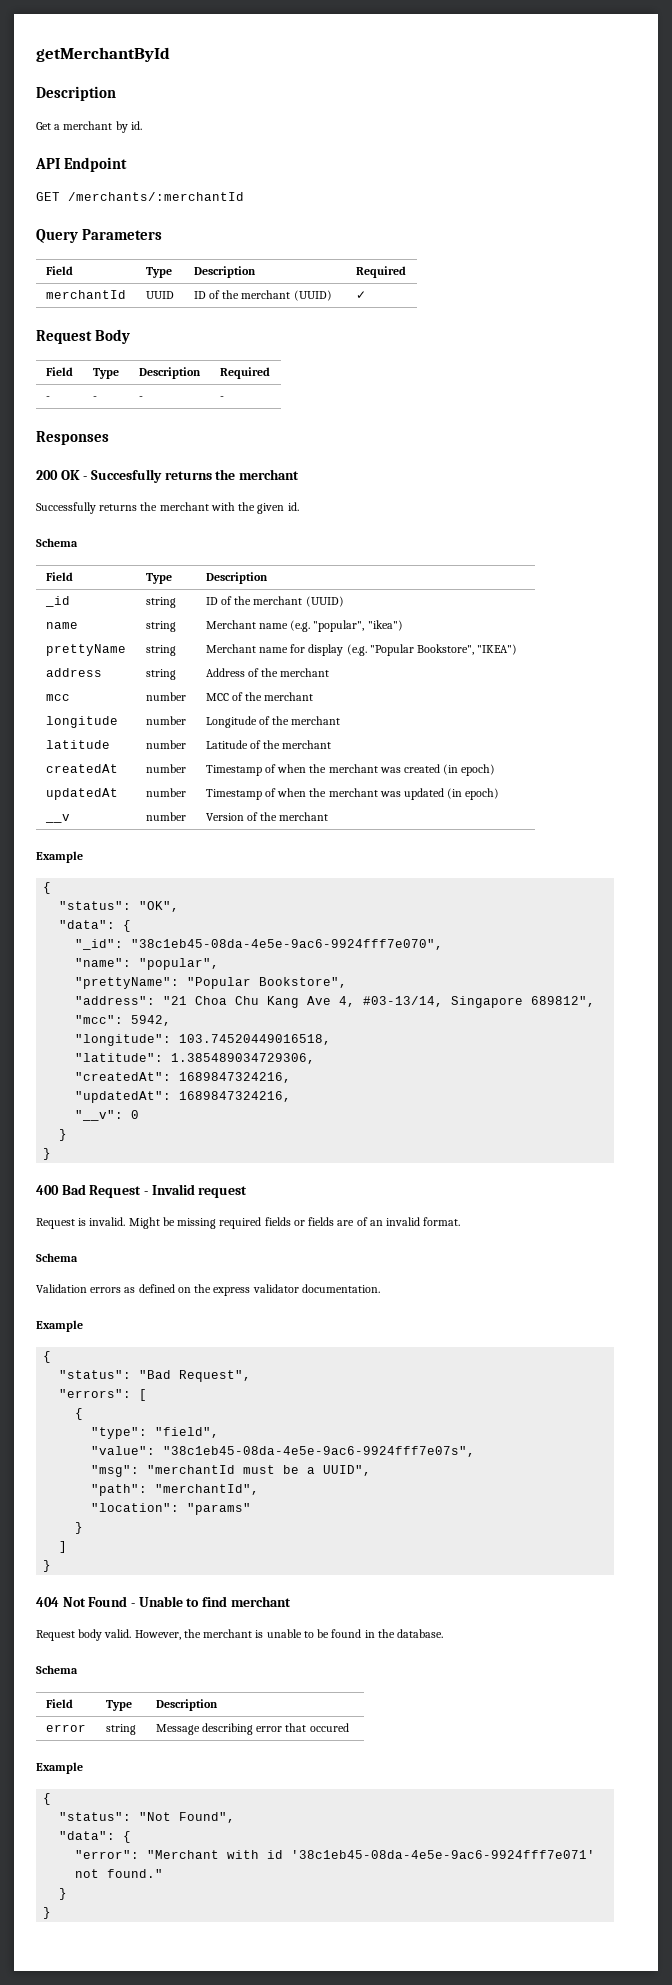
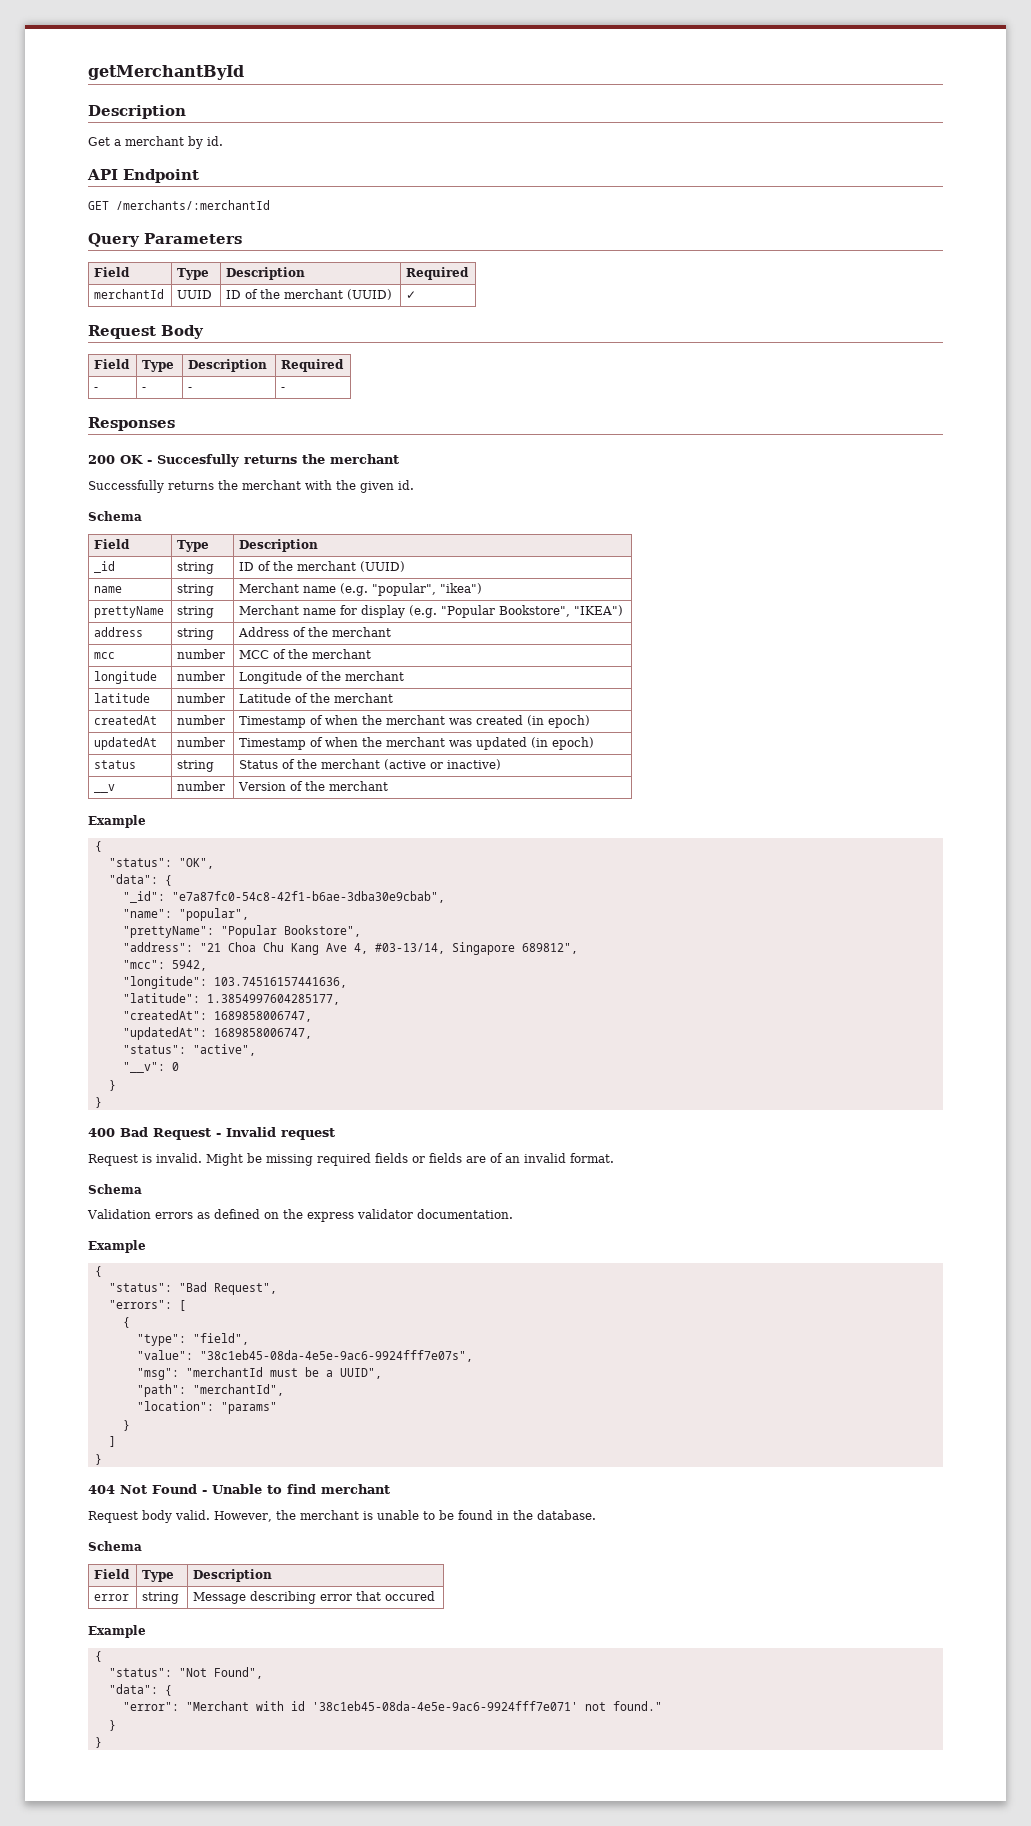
(500, 794) none -> [94,760,137,769] [177,760,215,772] [239,759,502,770] // status | string | Status of the merchant (active or inactive)
[131,939,444,950] "38c1eb45-08da-4e5e-9ac6-9924fff7e070", -> [171,891,445,903] "e7a87fc0-54c8-42f1-b6ae-3dba30e9cbab",
[179,1034,332,1045] 103.74520449016518, -> [213,977,347,988] 103.74516157441636,
[171,1053,316,1064] 1.385489034729306, -> [206,994,340,1005] 1.3854997604285177,
[179,1072,292,1083] 1689847324216, -> [213,1011,312,1022] 1689858006747,
[179,1091,292,1102] 1689847324216, -> [213,1028,312,1039] [122,1044,256,1056] 1689858006747, // "status": "active",

